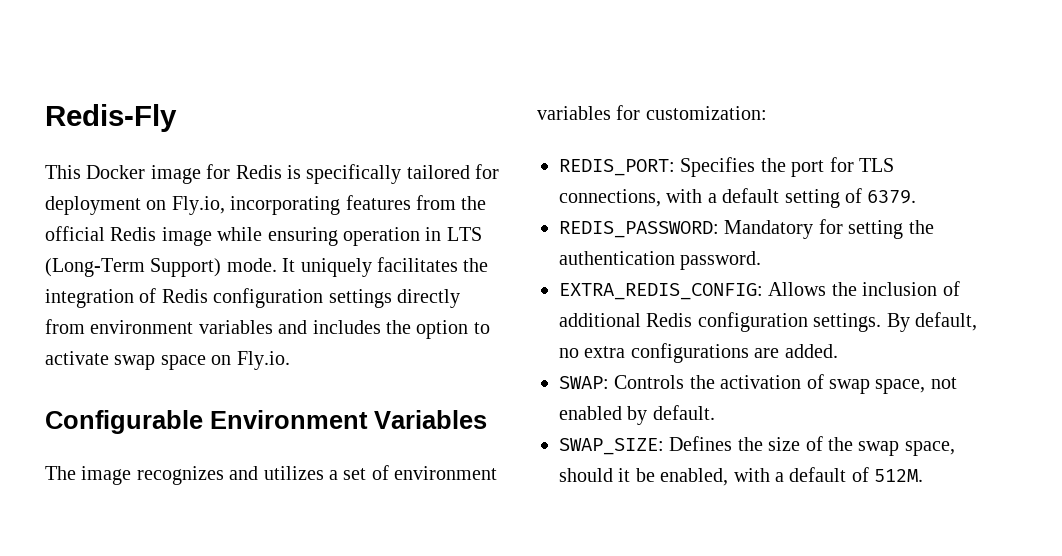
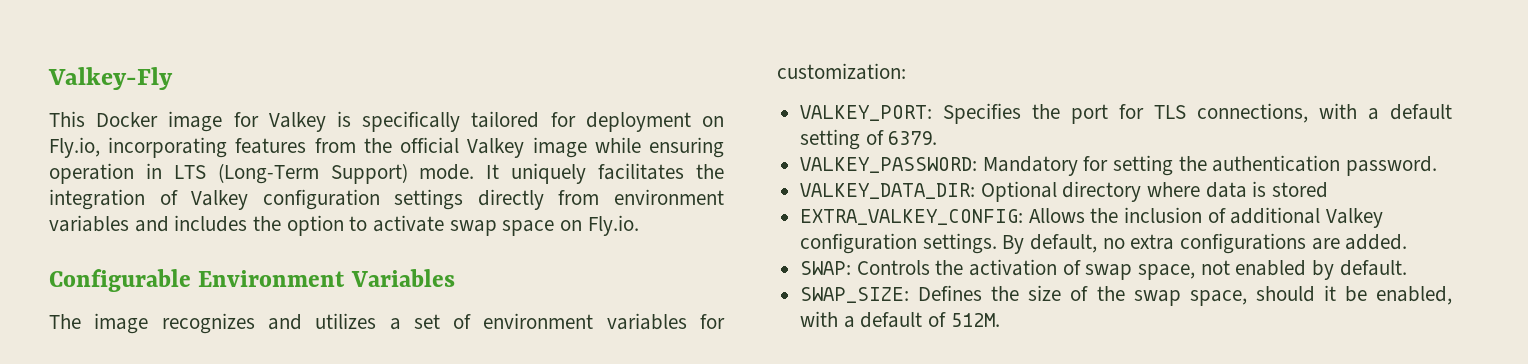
[45,104,177,132] Redis-Fly -> [48,67,173,90] Valkey-Fly
[235,165,282,179] Redis -> [268,112,326,132] Valkey
[110,227,157,241] Redis -> [467,138,525,158] Valkey
[161,289,208,303] Redis -> [191,190,249,210] Valkey
[559,159,675,176] REDIS_PORT: -> [800,105,933,121] VALKEY_PORT:
[559,221,719,238] REDIS_PASSWORD: -> [800,157,978,173] VALKEY_PASSWORD:
[559,283,763,300] EXTRA_REDIS_CONFIG: -> [800,181,1329,202] [800,209,1024,225] VALKEY_DATA_DIR: Optional directory where data is stored // EXTRA_VALKEY_CONFIG:
[646,313,693,327] Redis -> [1326,208,1384,228] Valkey

